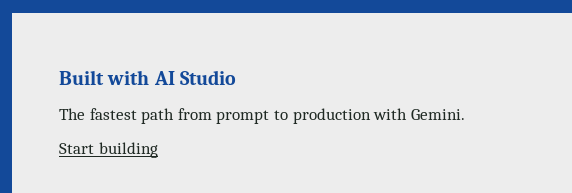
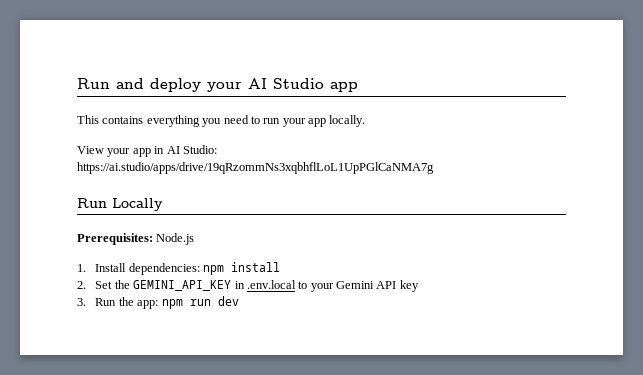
[59,70,236,85] [59,108,465,124] [59,142,158,158] Built with AI Studio // The fastest path from prompt to production with Gemini. // Start building -> [77,78,358,92] [77,115,366,127] [77,145,217,157] [77,162,434,174] [77,198,163,211] [77,233,195,245] [77,262,281,275] [77,280,419,292] [77,296,239,309] Run and deploy your AI Studio app // This contains everything you need to run your app locally. // View your app in AI Studio: https://ai.studio/apps/drive/19qRzommNs3xqbhflLoL1UpPGlCaNMA7g // Run Locally // Prerequisites: Node.js // 1. Install dependencies: npm install // 2. Set the GEMINI_API_KEY in .env.local to your Gemini API key // 3. Run the app: npm run dev

